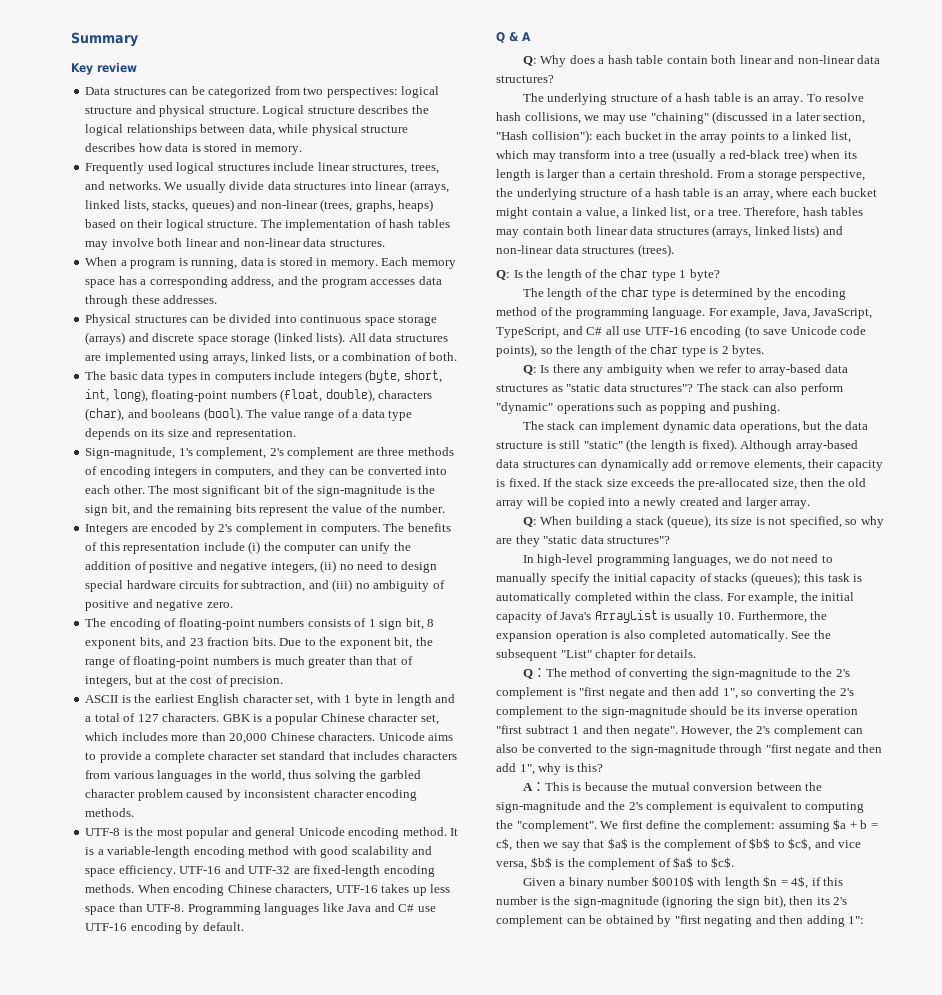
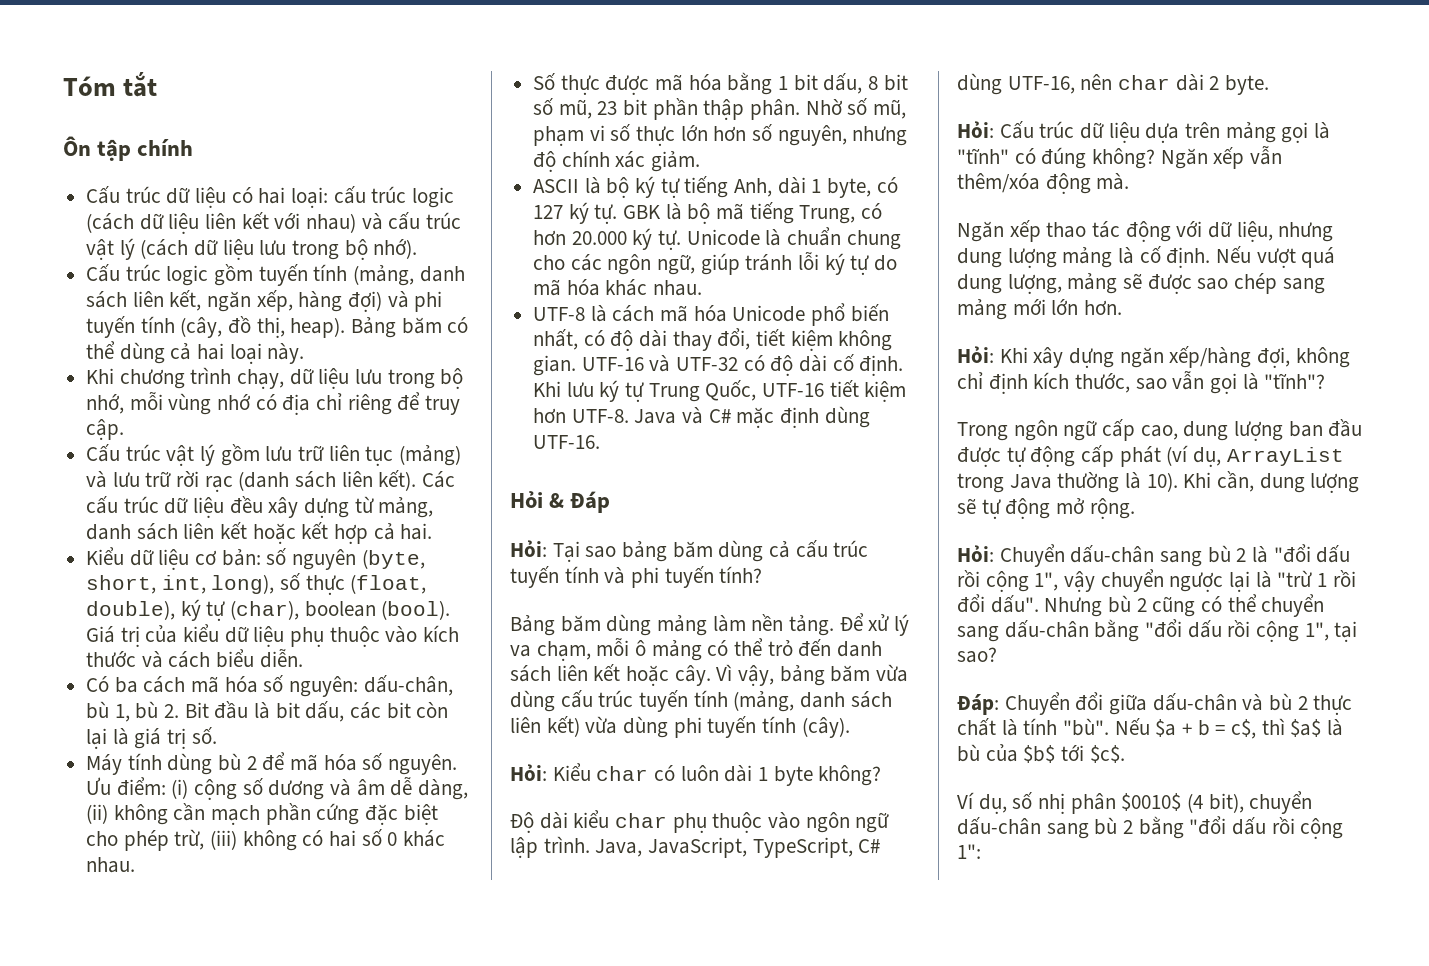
[71,32,138,47] [71,62,137,75] [85,86,440,98] [85,105,429,117] [85,124,409,136] [85,143,303,155] [85,162,439,174] [85,180,449,193] [85,199,434,212] [85,219,450,231] [85,238,385,250] [85,257,456,269] [85,276,442,288] [85,295,218,307] [85,314,438,326] [85,332,448,345] [85,352,458,364] [85,370,442,383] [85,389,433,402] [85,408,413,421] [85,428,296,440] [85,447,454,459] [85,466,448,478] [85,485,436,497] [85,504,445,516] [85,523,451,535] [85,541,411,554] [85,560,438,573] [85,579,445,592] [85,599,233,611] [85,618,435,630] [85,637,433,649] [85,656,413,668] [85,675,284,687] [85,694,456,706] [85,713,439,725] [85,732,454,744] [85,751,457,763] [85,770,421,782] [85,789,418,801] [85,808,135,817] [85,827,459,839] [85,846,433,858] [85,865,435,877] [85,884,451,896] [85,903,436,915] [85,922,244,934] [496,32,531,43] [522,55,881,67] [496,75,554,83] [522,93,865,105] [496,111,866,124] [496,130,851,143] [496,149,857,162] [496,169,866,181] [496,188,878,200] [496,207,864,219] [496,225,843,238] [496,244,674,257] [496,268,720,281] [522,287,846,300] [496,307,873,319] [496,325,867,338] [496,344,765,357] [522,364,848,376] [496,383,843,395] [496,402,781,414] [522,421,869,433] [496,439,858,452] [496,459,883,471] [496,478,867,490] [496,497,811,509] [522,515,884,528] [496,535,671,547] [522,554,833,566] [496,572,863,585] [496,592,855,604] [496,610,828,623] [496,630,831,642] [496,649,697,661] [522,668,850,680] [496,687,854,699] [496,706,859,718] [496,725,864,737] [496,744,883,756] [496,763,604,775] [522,782,823,791] [496,801,865,813] [496,820,830,832] Summary // Key review // Data structures can be categorized from two perspectives: logical structure and physical structure. Logical structure describes the logical relationships between data, while physical structure describes how data is stored in memory. // Frequently used logical structures include linear structures, trees, and networks. We usually divide data structures into linear (arrays, linked lists, stacks, queues) and non-linear (trees, graphs, heaps) based on their logical structure. The implementation of hash tables may involve both linear and non-linear data structures. // When a program is running, data is stored in memory. Each memory space has a corresponding address, and the program accesses data through these addresses. // Physical structures can be divided into continuous space storage (arrays) and discrete space storage (linked lists). All data structures are implemented using arrays, linked lists, or a combination of both. // The basic data types in computers include integers (byte, short, int, long), floating-point numbers (float, double), characters (char), and booleans (bool). The value range of a data type depends on its size and representation. // Sign-magnitude, 1's complement, 2's complement are three methods of encoding integers in computers, and they can be converted into each other. The most significant bit of the sign-magnitude is the sign bit, and the remaining bits represent the value of the number. // Integers are encoded by 2's complement in computers. The benefits of this representation include (i) the computer can unify the addition of positive and negative integers, (ii) no need to design special hardware circuits for subtraction, and (iii) no ambiguity of positive and negative zero. // The encoding of floating-point numbers consists of 1 sign bit, 8 exponent bits, and 23 fraction bits. Due to the exponent bit, the range of floating-point numbers is much greater than that of integers, but at the cost of precision. // ASCII is the earliest English character set, with 1 byte in length and a total of 127 characters. GBK is a popular Chinese character set, which includes more than 20,000 Chinese characters. Unicode aims to provide a complete character set standard that includes characters from various languages in the world, thus solving the garbled character problem caused by inconsistent character encoding methods. // UTF-8 is the most popular and general Unicode encoding method. It is a variable-length encoding method with good scalability and space efficiency. UTF-16 and UTF-32 are fixed-length encoding methods. When encoding Chinese characters, UTF-16 takes up less space than UTF-8. Programming languages like Java and C# use UTF-16 encoding by default. // Q & A // Q: Why does a hash table contain both linear and non-linear data structures? // The underlying structure of a hash table is an array. To resolve hash collisions, we may use "chaining" (discussed in a later section, "Hash collision"): each bucket in the array points to a linked list, which may transform into a tree (usually a red-black tree) when its length is larger than a certain threshold. From a storage perspective, the underlying structure of a hash table is an array, where each bucket might contain a value, a linked list, or a tree. Therefore, hash tables may contain both linear data structures (arrays, linked lists) and non-linear data structures (trees). // Q: Is the length of the char type 1 byte? // The length of the char type is determined by the encoding method of the programming language. For example, Java, JavaScript, TypeScript, and C# all use UTF-16 encoding (to save Unicode code points), so the length of the char type is 2 bytes. // Q: Is there any ambiguity when we refer to array-based data structures as "static data structures"? The stack can also perform "dynamic" operations such as popping and pushing. // The stack can implement dynamic data operations, but the data structure is still "static" (the length is fixed). Although array-based data structures can dynamically add or remove elements, their capacity is fixed. If the stack size exceeds the pre-allocated size, then the old array will be copied into a newly created and larger array. // Q: When building a stack (queue), its size is not specified, so why are they "static data structures"? // In high-level programming languages, we do not need to manually specify the initial capacity of stacks (queues); this task is automatically completed within the class. For example, the initial capacity of Java's ArrayList is usually 10. Furthermore, the expansion operation is also completed automatically. See the subsequent "List" chapter for details. // Q：The method of converting the sign-magnitude to the 2's complement is "first negate and then add 1", so converting the 2's complement to the sign-magnitude should be its inverse operation "first subtract 1 and then negate". However, the 2's complement can also be converted to the sign-magnitude through "first negate and then add 1", why is this? // A：This is because the mutual conversion between the sign-magnitude and the 2's complement is equivalent to computing the "complement". We first define the complement: assuming -> [63,72,158,97] [63,136,194,161] [86,186,455,208] [86,212,462,234] [86,238,418,260] [86,264,465,286] [86,290,443,312] [86,316,469,338] [86,341,305,364] [86,367,464,389] [86,392,461,415] [86,419,125,440] [86,444,462,466] [86,470,456,492] [86,496,434,518] [86,522,433,544] [86,547,425,570] [86,573,427,595] [86,599,451,621] [86,624,460,647] [86,649,303,668] [86,675,453,697] [86,701,449,722] [86,727,217,749] [86,752,458,775] [86,777,469,800] [86,803,438,825] [86,829,446,851] [86,857,136,873] [533,72,908,95] [533,98,907,120] [533,124,908,146] [533,150,701,172] [533,176,898,198] [533,202,883,224] [533,227,901,250] [533,252,898,275] [533,279,703,296] [533,303,889,326] [533,328,893,351] [533,354,904,376] [533,380,907,402] [533,406,870,428] [533,435,601,449] [510,491,611,513] [510,540,869,562] [510,566,763,588] [510,613,910,636] [510,638,883,661] [510,664,909,686] [510,690,892,712] [510,716,850,738] [510,763,882,786] [510,810,890,833] [510,836,881,858] [957,73,1270,95] [957,121,1331,143] [957,146,1283,169] [957,173,1130,194] [957,220,1334,242] [957,246,1336,268] [957,272,1325,294] [957,298,1123,320] [957,346,1350,368] [957,371,1326,394] [957,419,1363,441] [957,445,1344,467] [957,471,1360,493] [957,497,1135,519] [957,544,1351,567] [957,569,1356,592] [957,594,1325,617] [957,619,1358,642] [957,647,997,663] [957,692,1353,715] [957,718,1150,736] Tóm tắt // Ôn tập chính // Cấu trúc dữ liệu có hai loại: cấu trúc logic (cách dữ liệu liên kết với nhau) và cấu trúc vật lý (cách dữ liệu lưu trong bộ nhớ). // Cấu trúc logic gồm tuyến tính (mảng, danh sách liên kết, ngăn xếp, hàng đợi) và phi tuyến tính (cây, đồ thị, heap). Bảng băm có thể dùng cả hai loại này. // Khi chương trình chạy, dữ liệu lưu trong bộ nhớ, mỗi vùng nhớ có địa chỉ riêng để truy cập. // Cấu trúc vật lý gồm lưu trữ liên tục (mảng) và lưu trữ rời rạc (danh sách liên kết). Các cấu trúc dữ liệu đều xây dựng từ mảng, danh sách liên kết hoặc kết hợp cả hai. // Kiểu dữ liệu cơ bản: số nguyên (byte, short, int, long), số thực (float, double), ký tự (char), boolean (bool). Giá trị của kiểu dữ liệu phụ thuộc vào kích thước và cách biểu diễn. // Có ba cách mã hóa số nguyên: dấu-chân, bù 1, bù 2. Bit đầu là bit dấu, các bit còn lại là giá trị số. // Máy tính dùng bù 2 để mã hóa số nguyên. Ưu điểm: (i) cộng số dương và âm dễ dàng, (ii) không cần mạch phần cứng đặc biệt cho phép trừ, (iii) không có hai số 0 khác nhau. // Số thực được mã hóa bằng 1 bit dấu, 8 bit số mũ, 23 bit phần thập phân. Nhờ số mũ, phạm vi số thực lớn hơn số nguyên, nhưng độ chính xác giảm. // ASCII là bộ ký tự tiếng Anh, dài 1 byte, có 127 ký tự. GBK là bộ mã tiếng Trung, có hơn 20.000 ký tự. Unicode là chuẩn chung cho các ngôn ngữ, giúp tránh lỗi ký tự do mã hóa khác nhau. // UTF-8 là cách mã hóa Unicode phổ biến nhất, có độ dài thay đổi, tiết kiệm không gian. UTF-16 và UTF-32 có độ dài cố định. Khi lưu ký tự Trung Quốc, UTF-16 tiết kiệm hơn UTF-8. Java và C# mặc định dùng UTF-16. // Hỏi & Đáp // Hỏi: Tại sao bảng băm dùng cả cấu trúc tuyến tính và phi tuyến tính? // Bảng băm dùng mảng làm nền tảng. Để xử lý va chạm, mỗi ô mảng có thể trỏ đến danh sách liên kết hoặc cây. Vì vậy, bảng băm vừa dùng cấu trúc tuyến tính (mảng, danh sách liên kết) vừa dùng phi tuyến tính (cây). // Hỏi: Kiểu char có luôn dài 1 byte không? // Độ dài kiểu char phụ thuộc vào ngôn ngữ lập trình. Java, JavaScript, TypeScript, C# dùng UTF-16, nên char dài 2 byte. // Hỏi: Cấu trúc dữ liệu dựa trên mảng gọi là "tĩnh" có đúng không? Ngăn xếp vẫn thêm/xóa động mà. // Ngăn xếp thao tác động với dữ liệu, nhưng dung lượng mảng là cố định. Nếu vượt quá dung lượng, mảng sẽ được sao chép sang mảng mới lớn hơn. // Hỏi: Khi xây dựng ngăn xếp/hàng đợi, không chỉ định kích thước, sao vẫn gọi là "tĩnh"? // Trong ngôn ngữ cấp cao, dung lượng ban đầu được tự động cấp phát (ví dụ, ArrayList trong Java thường là 10). Khi cần, dung lượng sẽ tự động mở rộng. // Hỏi: Chuyển dấu-chân sang bù 2 là "đổi dấu rồi cộng 1", vậy chuyển ngược lại là "trừ 1 rồi đổi dấu". Nhưng bù 2 cũng có thể chuyển sang dấu-chân bằng "đổi dấu rồi cộng 1", tại sao? // Đáp: Chuyển đổi giữa dấu-chân và bù 2 thực chất là tính "bù". Nếu
[515,838,862,851] [496,857,735,870] [522,876,844,889] [496,895,848,908] [496,915,845,927] then we say that $a$ is the complement of $b$ to $c$, and vice versa, $b$ is the complement of $a$ to $c$. // Given a binary number $0010$ with length $n = 4$, if this number is the sign-magnitude (ignoring the sign bit), then its 2's complement can be obtained by "first negating and then adding -> [1261,718,1344,737] [957,744,1125,763] [957,791,1313,814] [957,816,1344,839] thì $a$ là bù của $b$ tới $c$. // Ví dụ, số nhị phân $0010$ (4 bit), chuyển dấu-chân sang bù 2 bằng "đổi dấu rồi cộng

